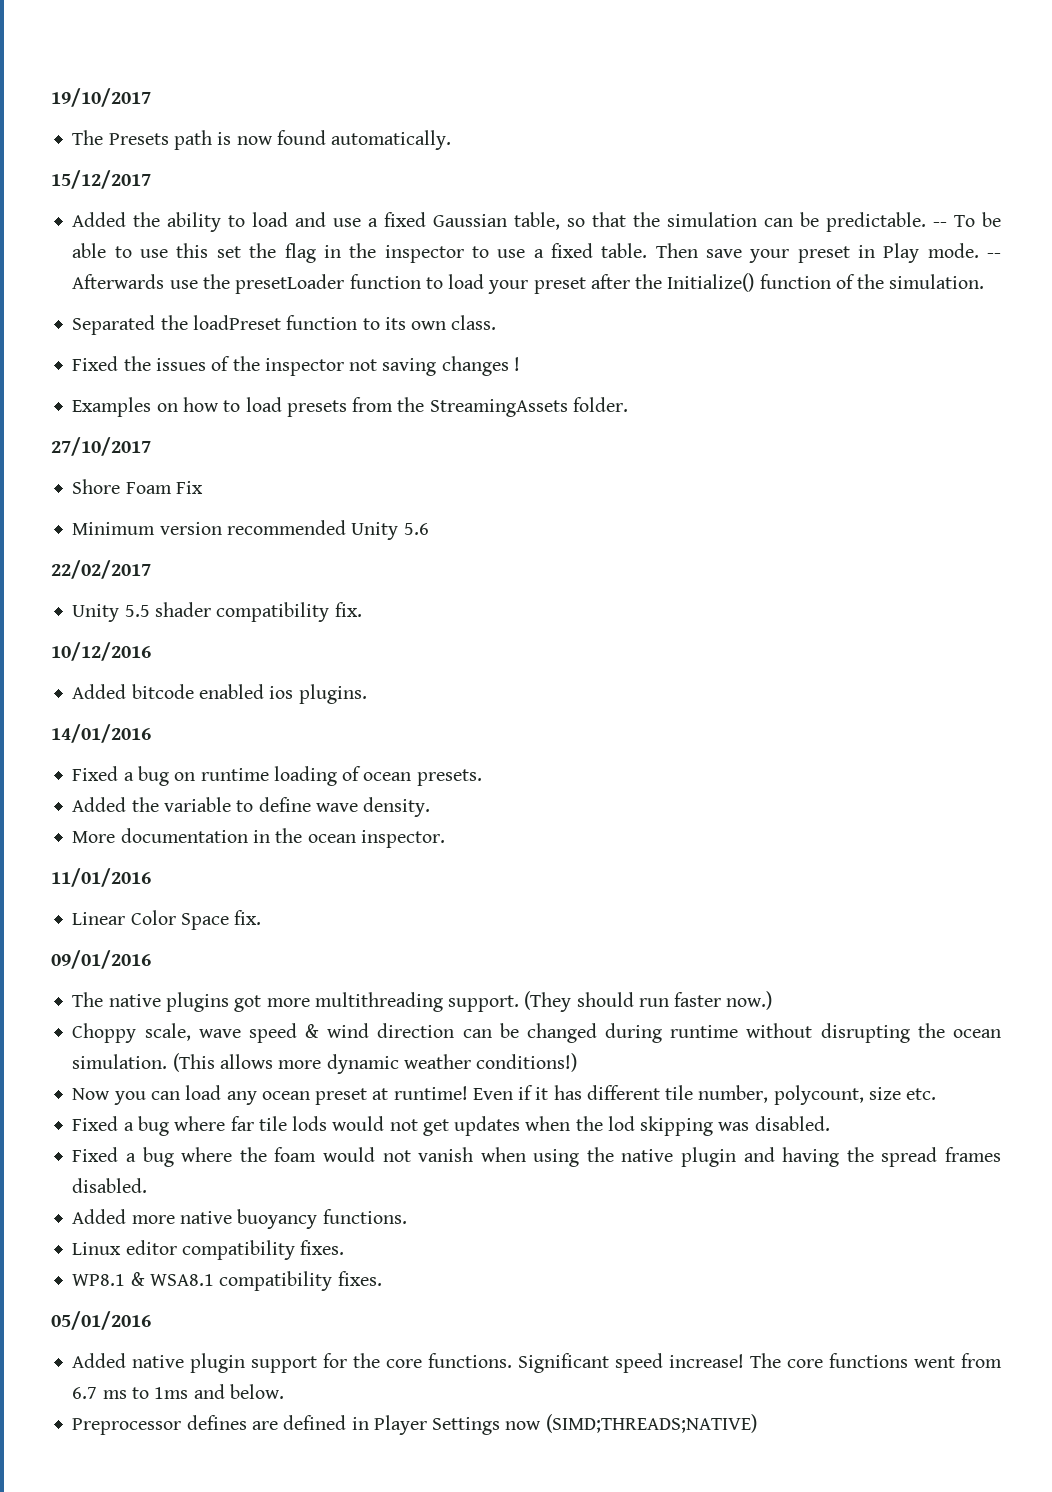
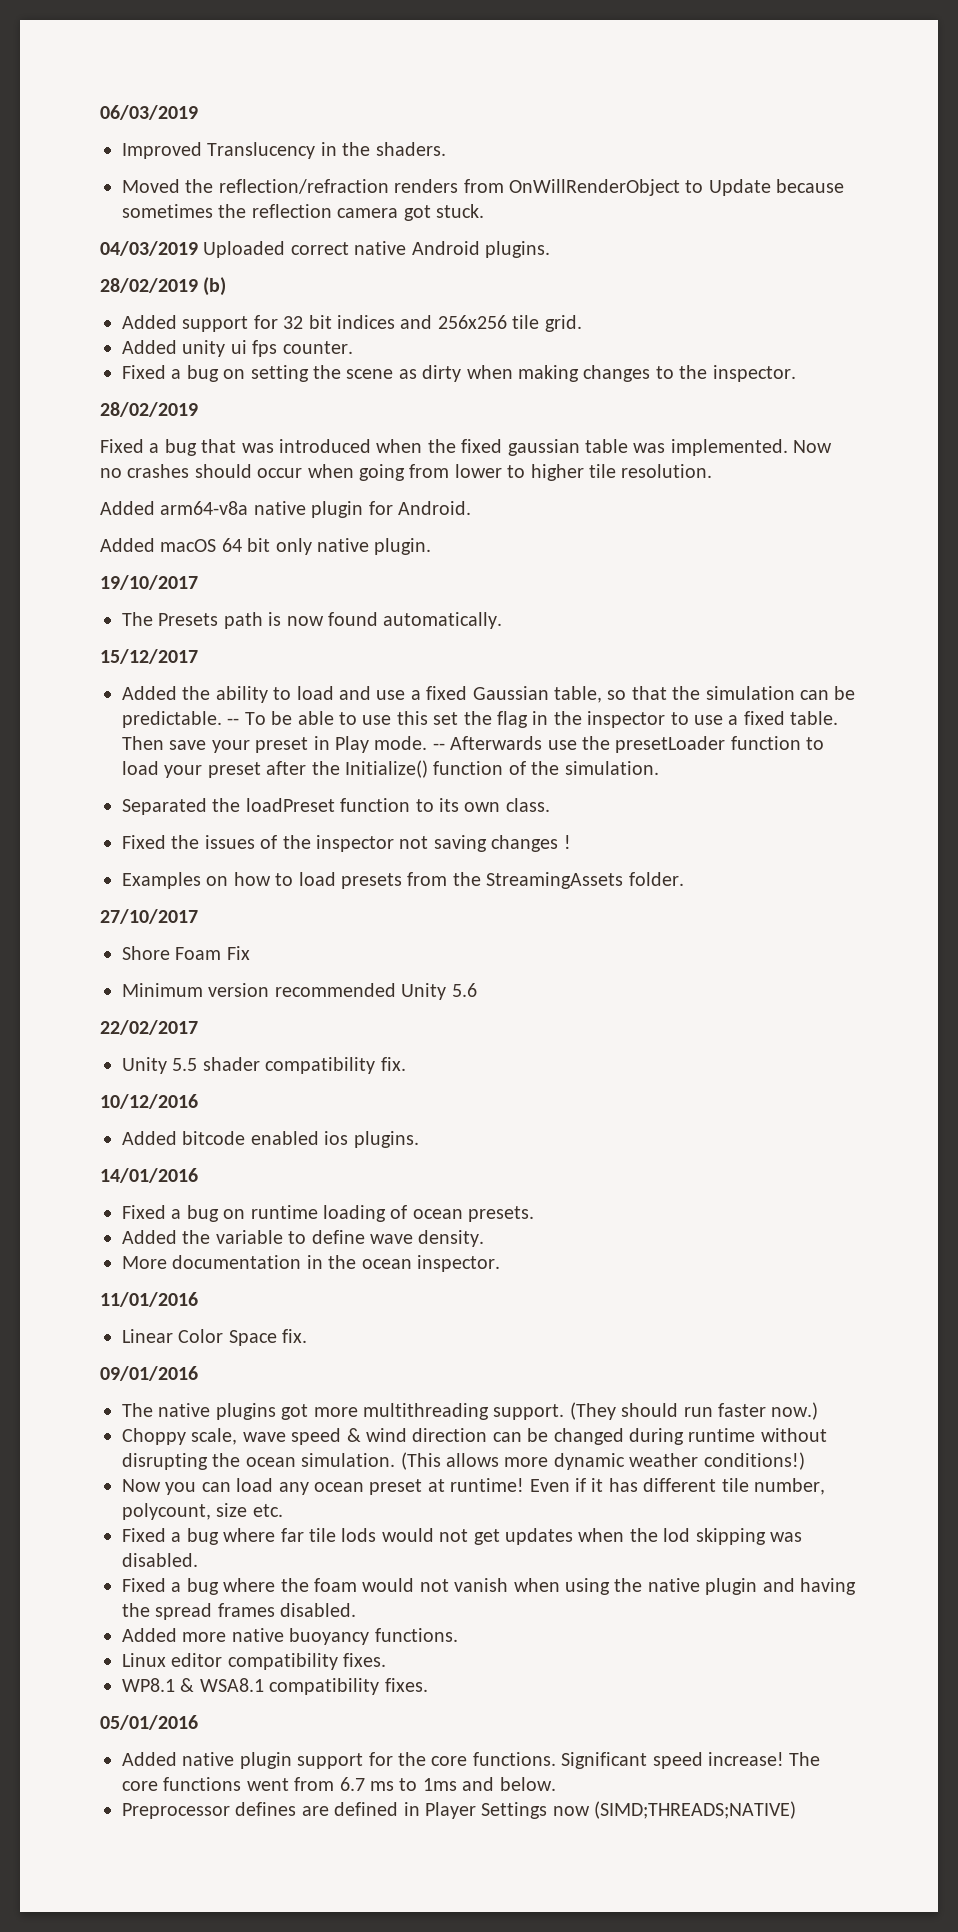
(51, 97) none -> [100,105,198,120] [122,142,446,159] [122,179,845,196] [122,204,484,221] [100,241,550,258] [100,277,227,296] [122,315,582,332] [122,340,353,357] [122,365,796,382] [100,402,198,417] [100,439,833,456] [100,464,713,481] [100,501,471,518] [100,538,432,555] 06/03/2019 // Improved Translucency in the shaders. // Moved the reflection/refraction renders from OnWillRenderObject to Update because sometimes the reflection camera got stuck. // 04/03/2019 Uploaded correct native Android plugins. // 28/02/2019 (b) // Added support for 32 bit indices and 256x256 tile grid. // Added unity ui fps counter. // Fixed a bug on setting the scene as dirty when making changes to the inspector. // 28/02/2019 // Fixed a bug that was introduced when the fixed gaussian table was implemented. Now no crashes should occur when going from lower to higher tile resolution. // Added arm64-v8a native plugin for Android. // Added macOS 64 bit only native plugin. //

